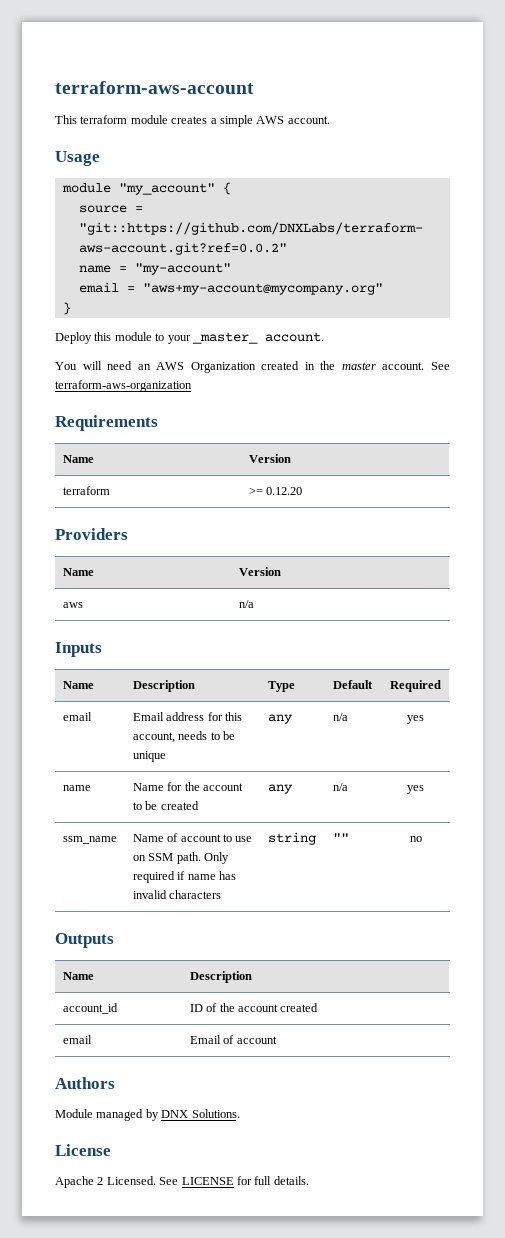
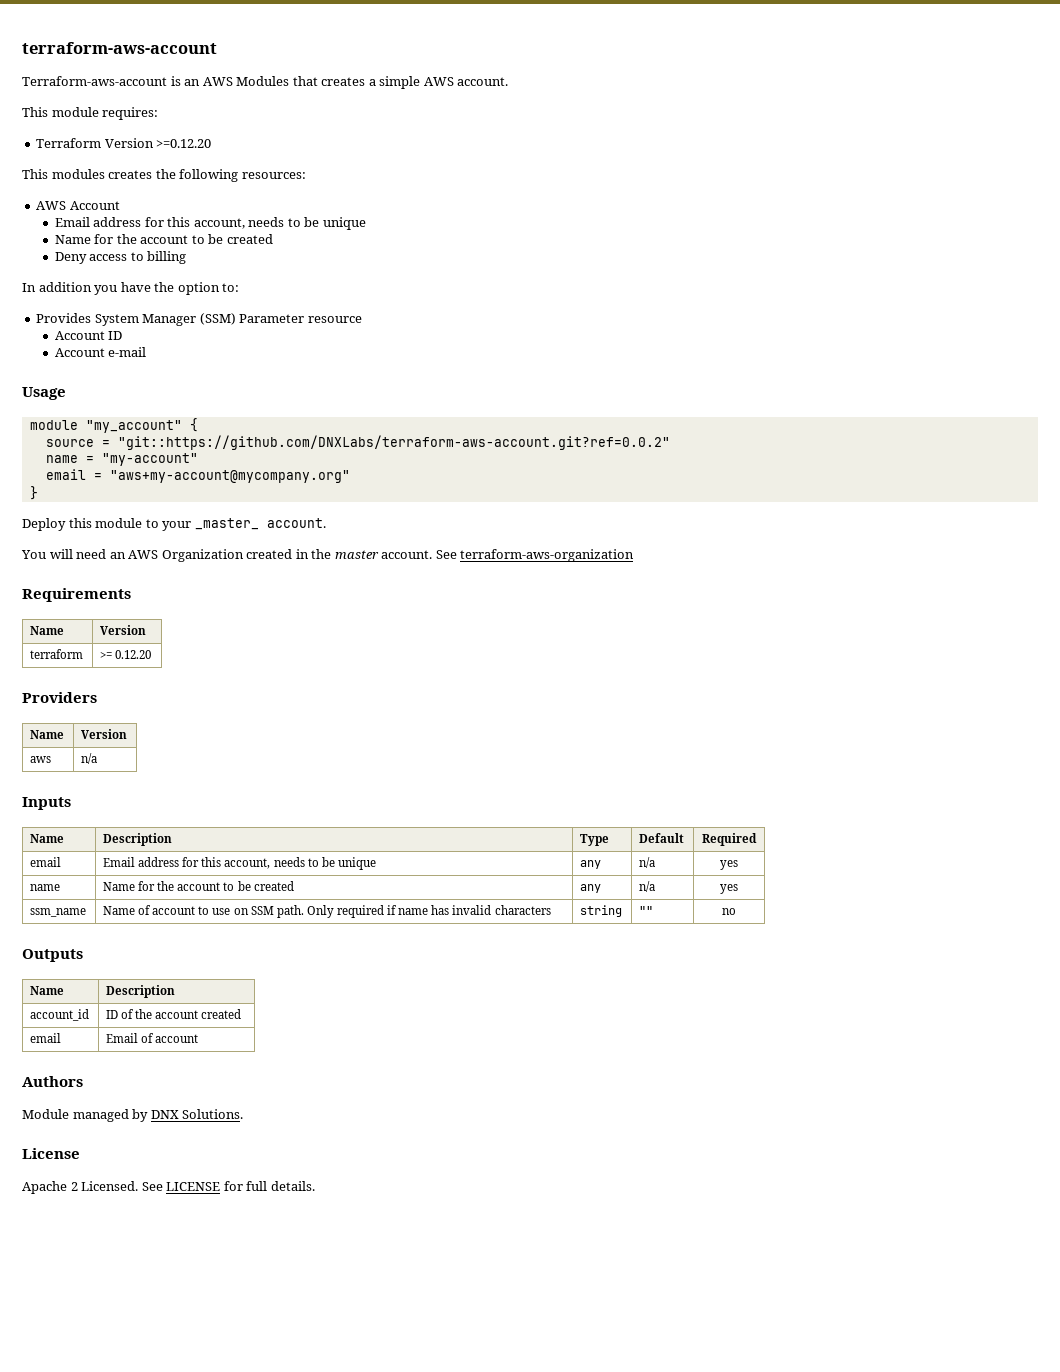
[55,115,168,124] This terraform module -> [22,76,318,86] Terraform-aws-account is an AWS Modules that
(330, 120) none -> [22,107,159,120] [36,138,212,148] [22,169,306,182] [36,201,120,210] [54,217,366,230] [54,234,273,244] [54,251,187,264] [22,282,240,295] [36,313,362,326] [54,331,123,340] [54,347,147,357] // This module requires: // Terraform Version >=0.12.20 // This modules creates the following resources: // AWS Account // Email address for this account, needs to be unique // Name for the account to be created // Deny access to billing // In addition you have the option to: // Provides System Manager (SSM) Parameter resource // Account ID // Account e-mail

